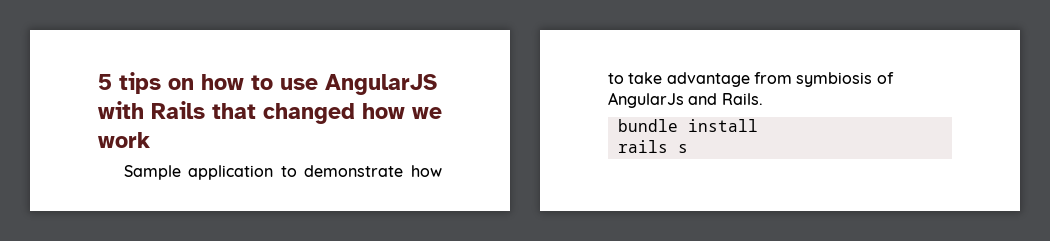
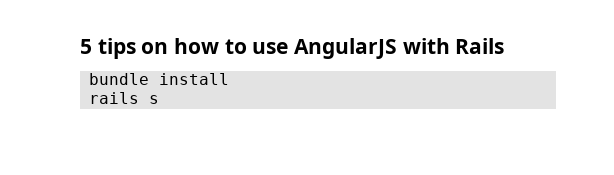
[212,103,442,124] [98,132,150,148] [123,165,442,180] [608,72,894,87] [608,92,763,108] that changed how we work // Sample application to demonstrate how to take advantage from symbiosis of AngularJs and Rails. -> (505, 46) none

